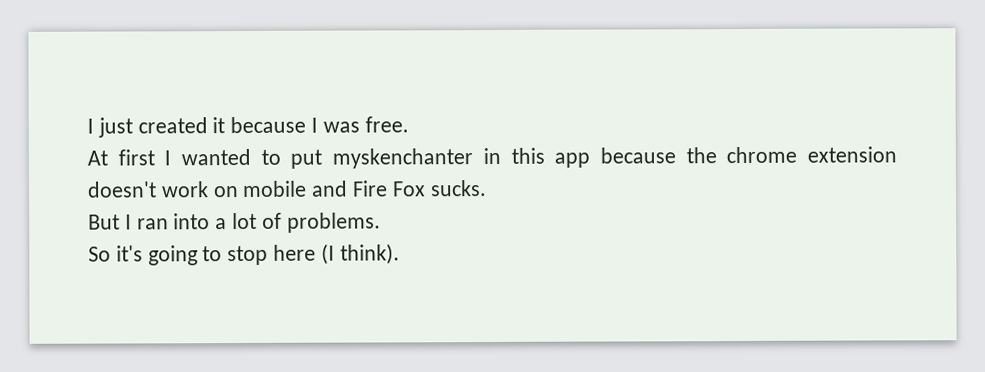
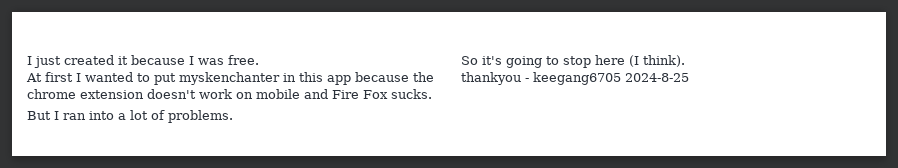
(400, 254) none -> [461,72,689,85] // thankyou - keegang6705 2024-8-25

